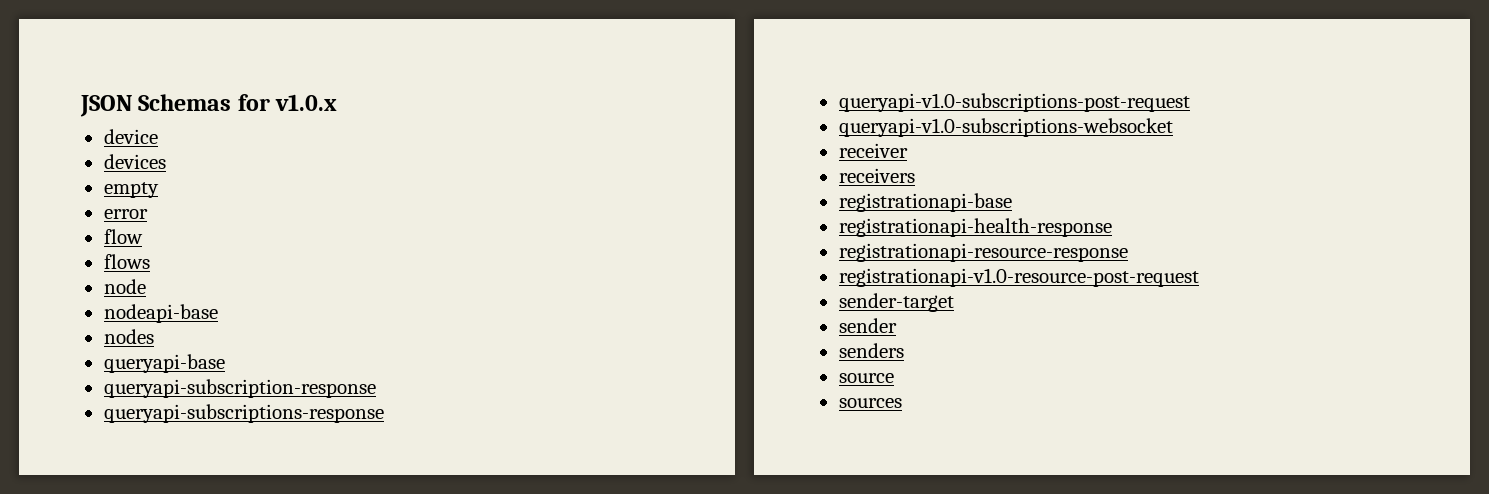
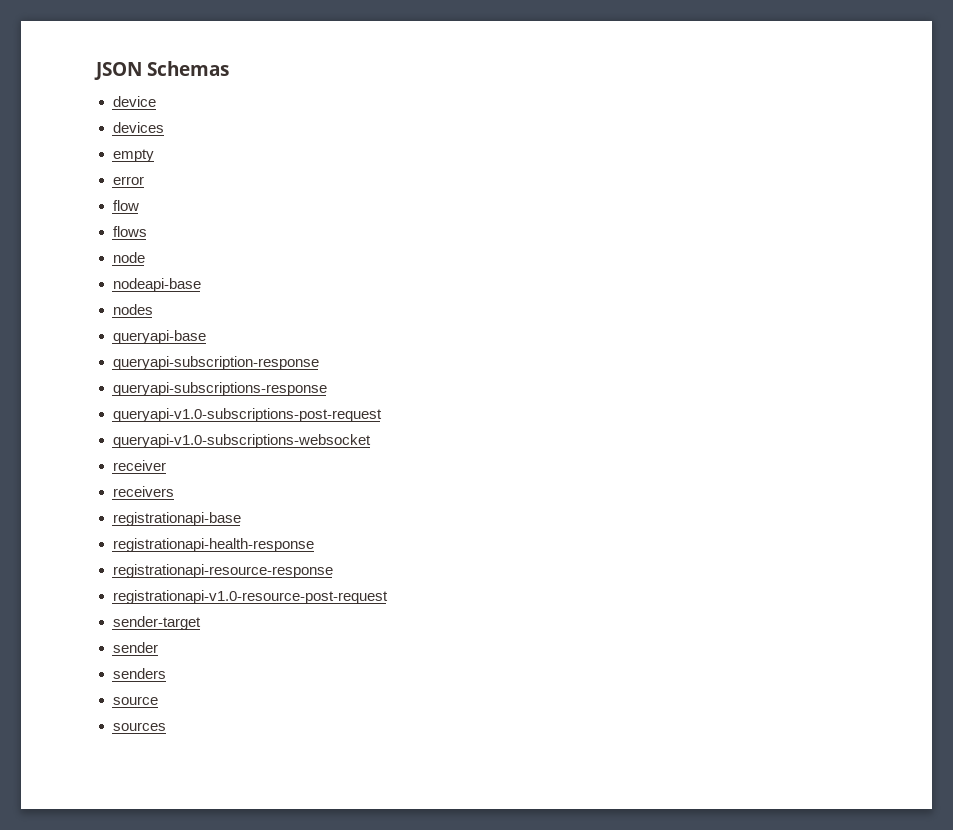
[237,94,338,111] for v1.0.x -> (229, 68) none

